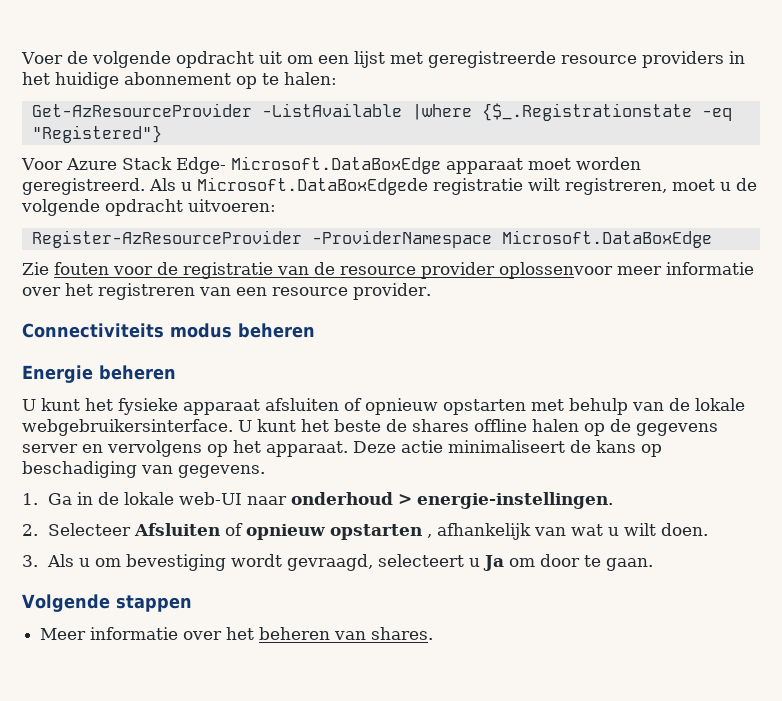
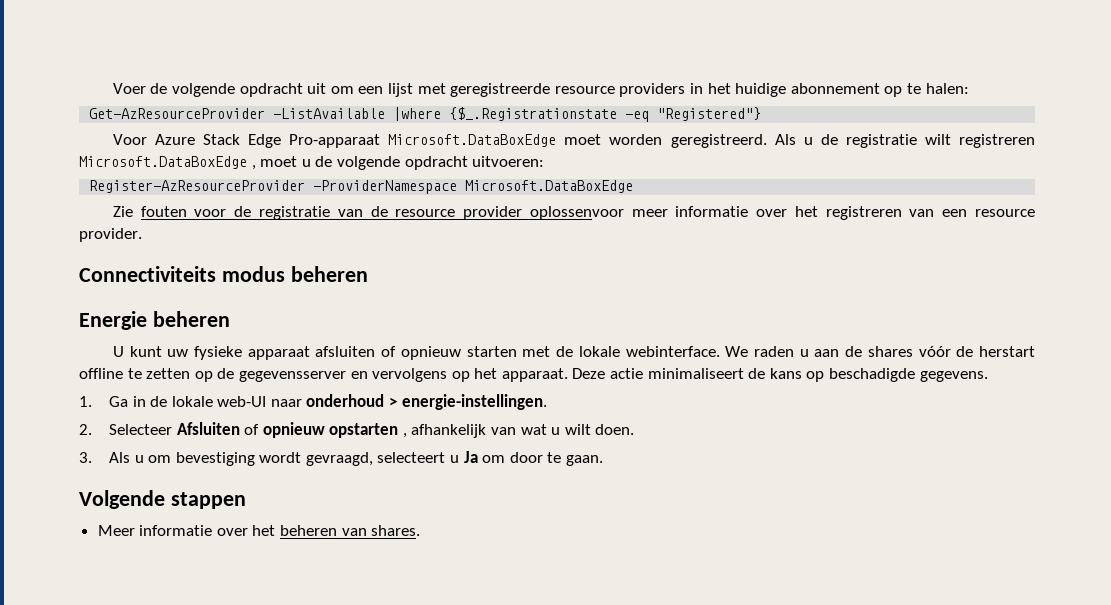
[175,156,523,174] Edge- Microsoft.DataBoxEdge apparaat -> [248,134,557,148] Edge Pro-apparaat Microsoft.DataBoxEdge
[197,177,428,195] Microsoft.DataBoxEdgede -> [820,134,838,145] de
[565,178,667,195] registreren, -> [959,134,1036,148] [79,156,256,170] registreren Microsoft.DataBoxEdge ,
[85,398,113,411] het -> [167,349,189,357] uw
[443,398,745,415] [22,419,718,436] [22,444,78,453] opstarten met behulp van de lokale webgebruikersinterface. U kunt het beste de shares offline halen op de gegevens server -> [466,346,1035,357] [79,368,346,382] starten met de lokale webinterface. We raden u aan de shares vóór de herstart offline te zetten op de gegevensserver
[22,461,173,478] beschadiging van -> [829,368,916,382] beschadigde

